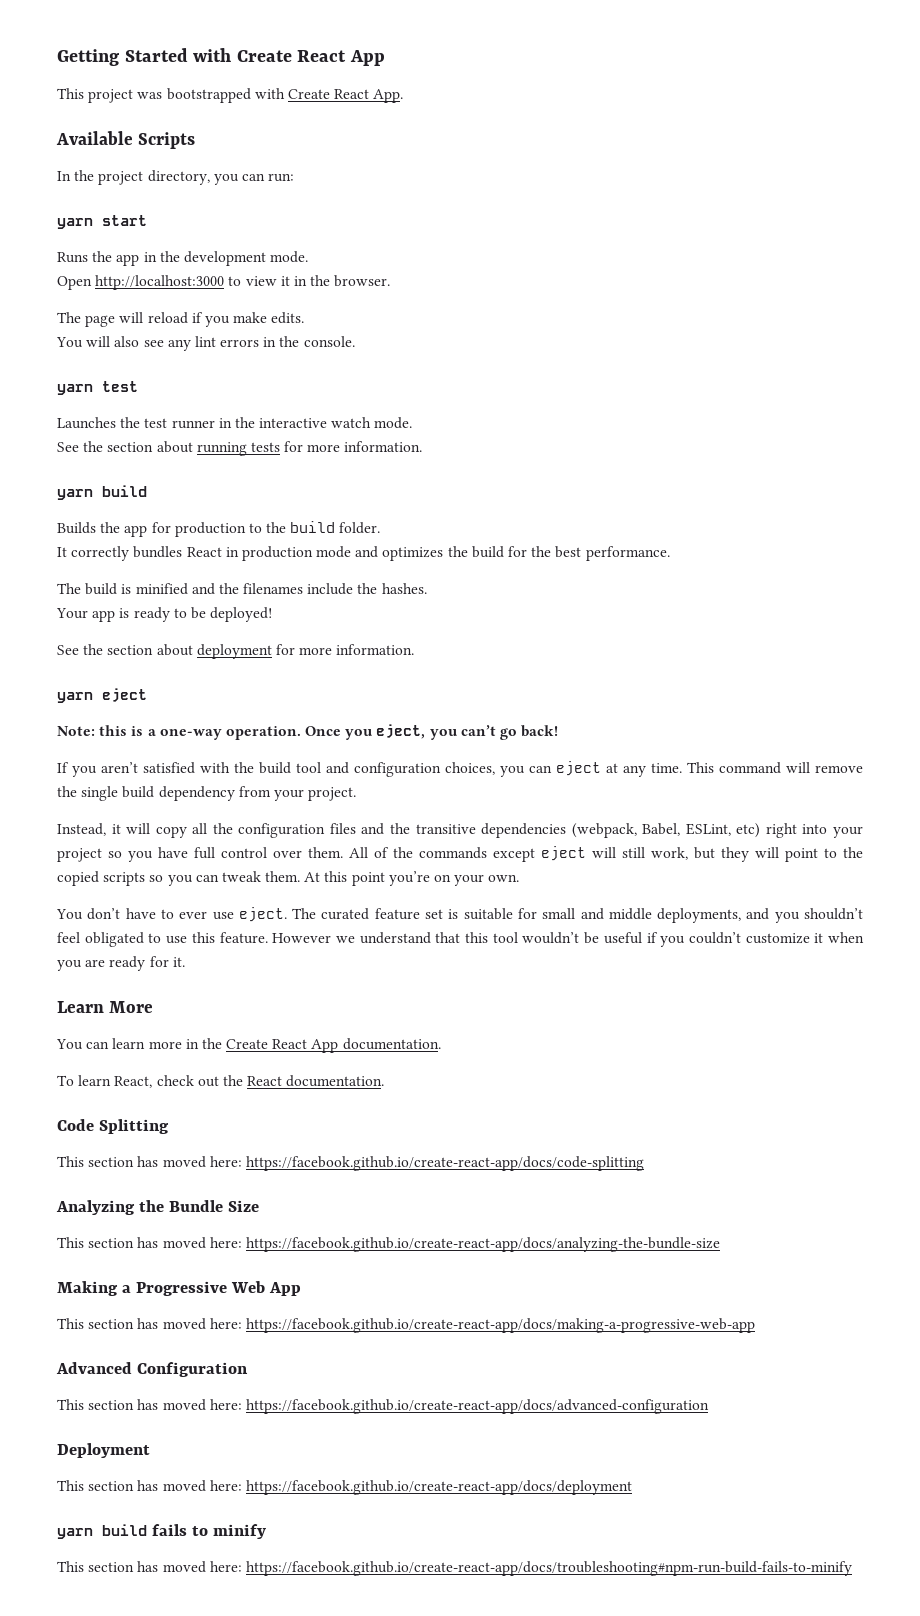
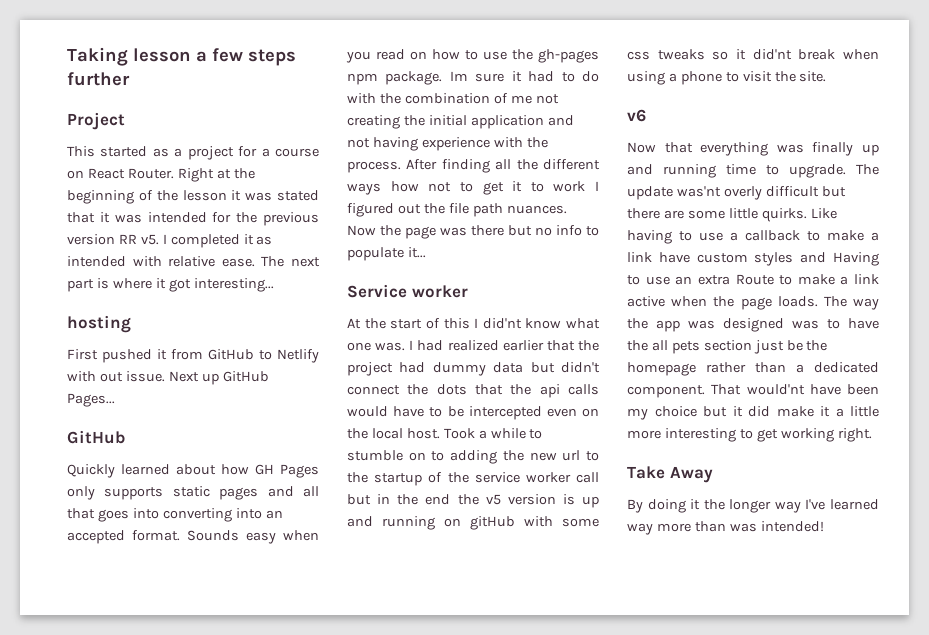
[57,48,385,66] [57,88,404,103] [56,131,196,149] [57,170,295,185] [57,215,147,229] [57,251,309,266] [57,275,391,290] [57,312,305,327] [56,336,355,351] [57,381,138,395] [57,417,413,429] [57,441,423,456] [57,485,147,500] [57,521,381,537] [57,546,670,561] [57,583,427,595] [56,607,273,622] [57,644,415,659] [57,688,147,703] [57,724,559,740] [57,761,863,777] [57,786,357,801] [57,823,863,838] [57,846,863,862] [57,871,520,886] [56,907,863,923] [57,932,865,947] [57,956,185,971] [57,1001,154,1013] [56,1038,441,1053] [57,1075,385,1088] [57,1119,169,1134] [57,1156,644,1171] [56,1200,259,1215] [57,1237,720,1252] [57,1281,301,1296] [57,1318,755,1333] [56,1362,248,1377] [57,1399,709,1414] [57,1443,150,1458] [57,1480,632,1495] [57,1524,266,1539] [57,1561,852,1576] Getting Started with Create React App // This project was bootstrapped with Create React App. // Available Scripts // In the project directory, you can run: // yarn start // Runs the app in the development mode. // Open http://localhost:3000 to view it in the browser. // The page will reload if you make edits. // You will also see any lint errors in the console. // yarn test // Launches the test runner in the interactive watch mode. // See the section about running tests for more information. // yarn build // Builds the app for production to the build folder. // It correctly bundles React in production mode and optimizes the build for the best performance. // The build is minified and the filenames include the hashes. // Your app is ready to be deployed! // See the section about deployment for more information. // yarn eject // Note: this is a one-way operation. Once you eject, you can’t go back! // If you aren’t satisfied with the build tool and configuration choices, you can eject at any time. This command will remove the single build dependency from your project. // Instead, it will copy all the configuration files and the transitive dependencies (webpack, Babel, ESLint, etc) right into your project so you have full control over them. All of the commands except eject will still work, but they will point to the copied scripts so you can tweak them. At this point you’re on your own. // You don’t have to ever use eject. The curated feature set is suitable for small and middle deployments, and you shouldn’t feel obligated to use this feature. However we understand that this tool wouldn’t be useful if you couldn’t customize it when you are ready for it. // Learn More // You can learn more in the Create React App documentation. // To learn React, check out the React documentation. // Code Splitting // This section has moved here: https://facebook.github.io/create-react-app/docs/code-splitting // Analyzing the Bundle Size // This section has moved here: https://facebook.github.io/create-react-app/docs/analyzing-the-bundle-size // Making a Progressive Web App // This section has moved here: https://facebook.github.io/create-react-app/docs/making-a-progressive-web-app // Advanced Configuration // This section has moved here: https://facebook.github.io/create-react-app/docs/advanced-configuration // Deployment // This section has moved here: https://facebook.github.io/create-react-app/docs/deployment // yarn build fails to minify // This section has moved here: https://facebook.github.io/create-react-app/docs/troubleshooting#npm-run-build-fails-to-minify -> [67,47,296,66] [67,72,130,86] [67,112,125,130] [67,146,319,160] [67,168,255,182] [67,190,319,204] [67,212,319,226] [67,234,273,248] [67,256,320,267] [67,278,274,292] [67,315,131,333] [67,349,319,363] [67,371,269,385] [67,393,115,407] [67,430,125,444] [67,464,319,478] [67,486,319,500] [67,508,283,522] [67,530,319,544] [346,49,599,63] [347,71,599,85] [347,93,559,104] [347,115,574,129] [347,137,548,151] [347,159,600,173] [347,181,599,195] [347,203,567,217] [347,225,599,239] [347,247,426,261] [347,284,468,298] [347,318,600,329] [347,340,599,351] [347,362,600,376] [347,384,599,398] [347,406,599,420] [347,428,543,439] [347,450,599,464] [347,472,599,486] [347,494,599,508] [347,516,599,530] [627,49,879,60] [627,71,827,85] [627,109,646,122] [627,142,879,156] [627,164,879,178] [627,186,846,200] [627,208,837,222] [627,230,879,244] [627,252,879,266] [627,274,879,285] [627,296,879,310] [627,318,879,332] [627,340,828,354] [627,362,879,376] [627,384,879,398] [627,406,879,420] [627,428,872,442] [627,466,713,483] [627,499,879,513] [627,521,824,535] Taking lesson a few steps further // Project // This started as a project for a course on React Router. Right at the beginning of the lesson it was stated that it was intended for the previous version RR v5. I completed it as intended with relative ease. The next part is where it got interesting... // hosting // First pushed it from GitHub to Netlify with out issue. Next up GitHub Pages... // GitHub // Quickly learned about how GH Pages only supports static pages and all that goes into converting into an accepted format. Sounds easy when you read on how to use the gh-pages npm package. Im sure it had to do with the combination of me not creating the initial application and not having experience with the process. After finding all the different ways how not to get it to work I figured out the file path nuances. Now the page was there but no info to populate it... // Service worker // At the start of this I did'nt know what one was. I had realized earlier that the project had dummy data but didn't connect the dots that the api calls would have to be intercepted even on the local host. Took a while to stumble on to adding the new url to the startup of the service worker call but in the end the v5 version is up and running on gitHub with some css tweaks so it did'nt break when using a phone to visit the site. // v6 // Now that everything was finally up and running time to upgrade. The update was'nt overly difficult but there are some little quirks. Like having to use a callback to make a link have custom styles and Having to use an extra Route to make a link active when the page loads. The way the app was designed was to have the all pets section just be the homepage rather than a dedicated component. That would'nt have been my choice but it did make it a little more interesting to get working right. // Take Away // By doing it the longer way I've learned way more than was intended!

